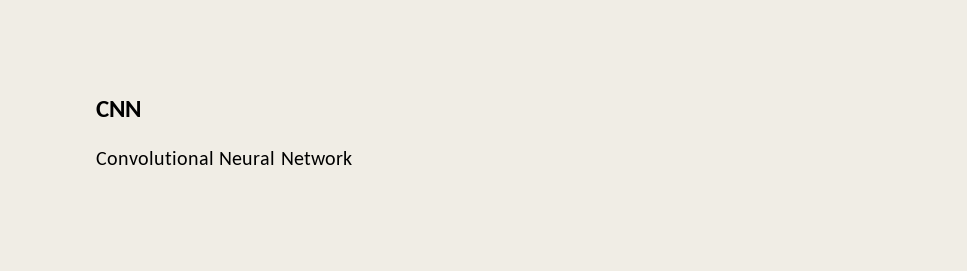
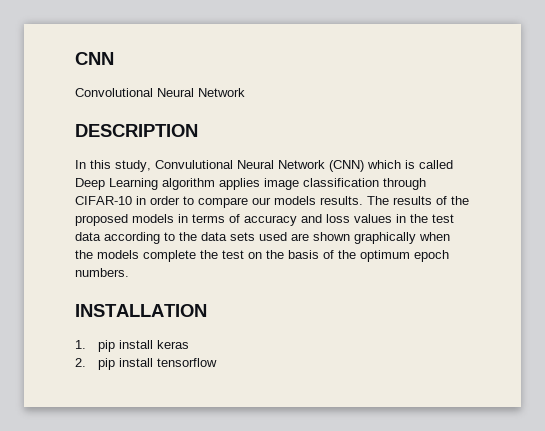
(352, 158) none -> [75,124,198,137] [75,160,453,172] [75,178,426,190] [75,196,469,208] [75,214,454,226] [75,232,450,244] [75,250,449,262] [75,268,129,277] [75,304,207,317] [75,340,190,352] [75,358,218,370] // DESCRIPTION // In this study, Convulutional Neural Network (CNN) which is called Deep Learning algorithm applies image classification through CIFAR-10 in order to compare our models results. The results of the proposed models in terms of accuracy and loss values in the test data according to the data sets used are shown graphically when the models complete the test on the basis of the optimum epoch numbers. // INSTALLATION // 1. pip install keras // 2. pip install tensorflow

